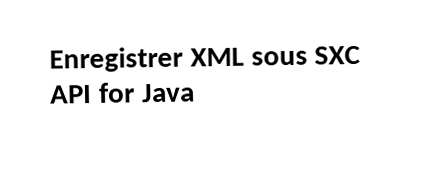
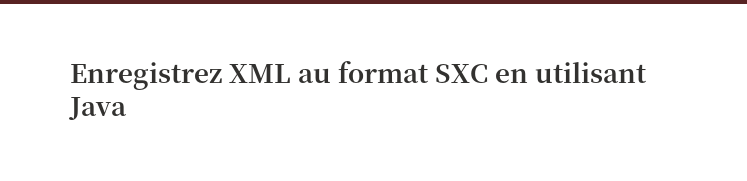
[49,45,362,73] [49,82,135,104] Enregistrer XML sous SXC API for -> [70,61,648,90] Enregistrez XML au format SXC en utilisant

